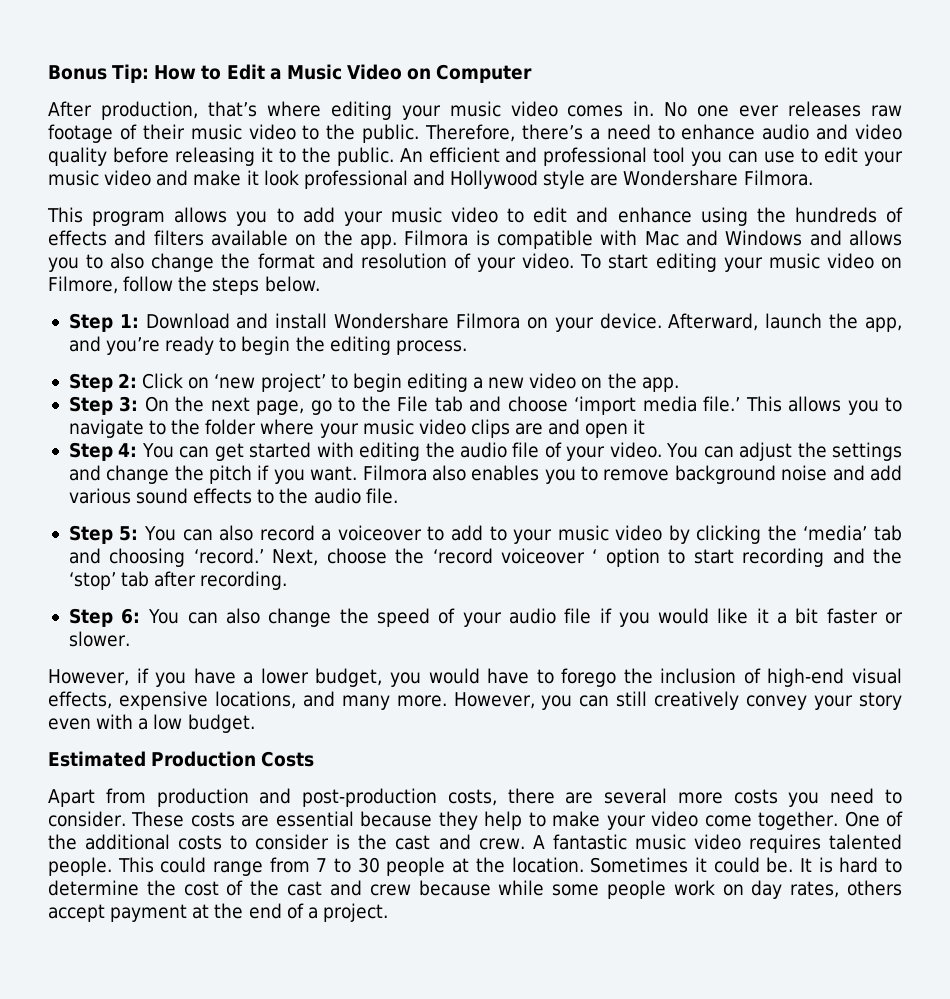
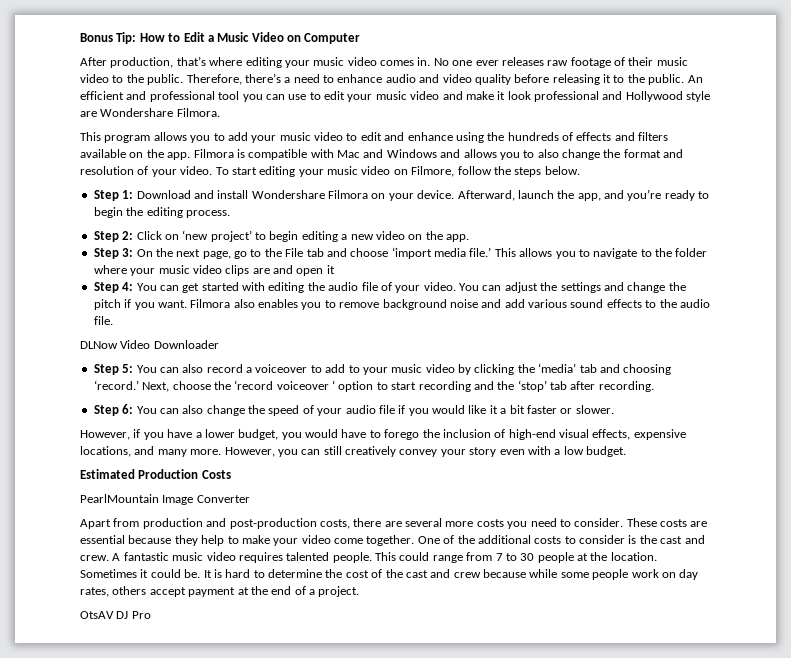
(398, 496) none -> [80,340,219,349] // DLNow Video Downloader
(315, 759) none -> [80,494,250,505] // PearlMountain Image Converter
(388, 912) none -> [80,611,151,619] // OtsAV DJ Pro

